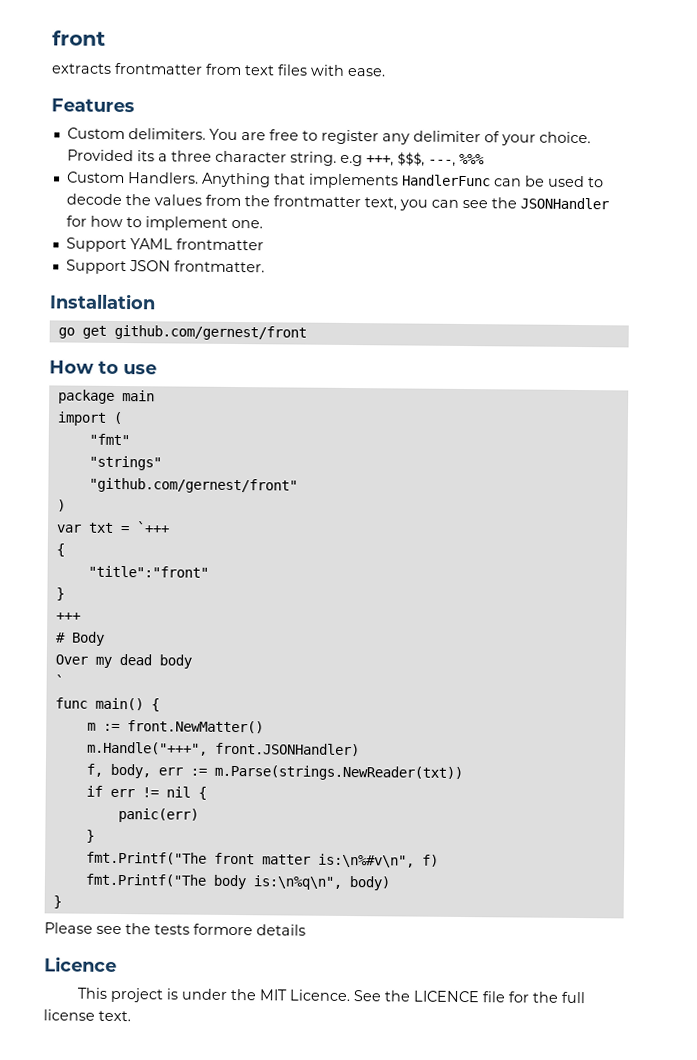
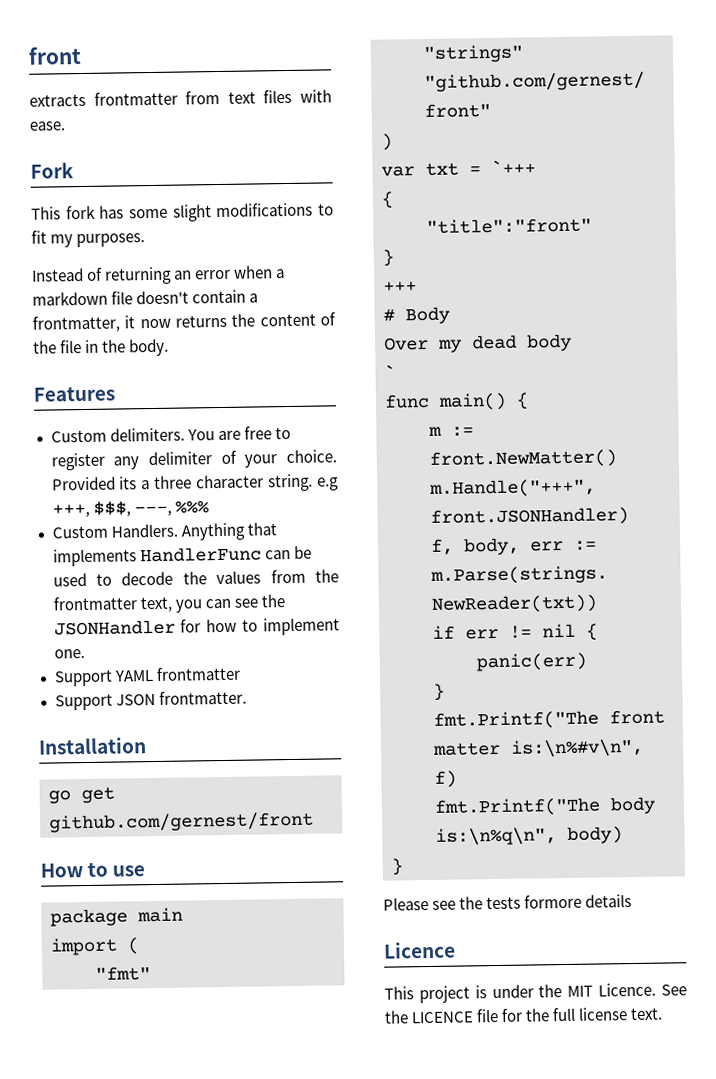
(386, 72) none -> [30,162,74,179] [31,202,334,222] [31,230,146,248] [31,265,286,285] [32,289,259,306] [32,312,336,333] [33,338,170,357] // Fork // This fork has some slight modifications to fit my purposes. // Instead of returning an error when a markdown file doesn't contain a frontmatter, it now returns the content of the file in the body.

